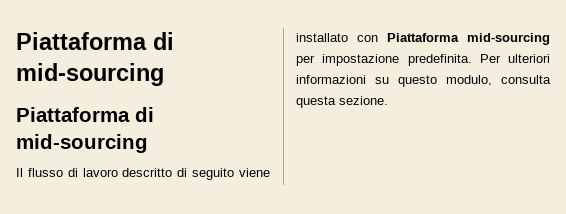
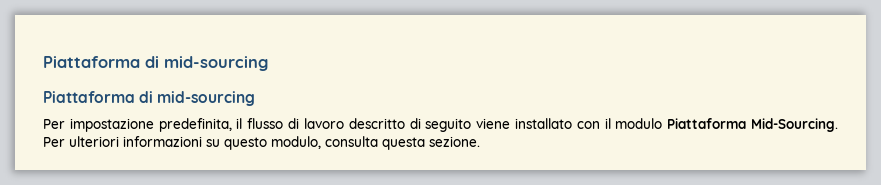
[16,168,23,177] Il -> [43,118,243,132] Per impostazione predefinita, il
[387,33,550,45] [296,54,472,66] Piattaforma mid-sourcing per impostazione predefinita. -> [604,118,838,132] il modulo Piattaforma Mid-Sourcing.

